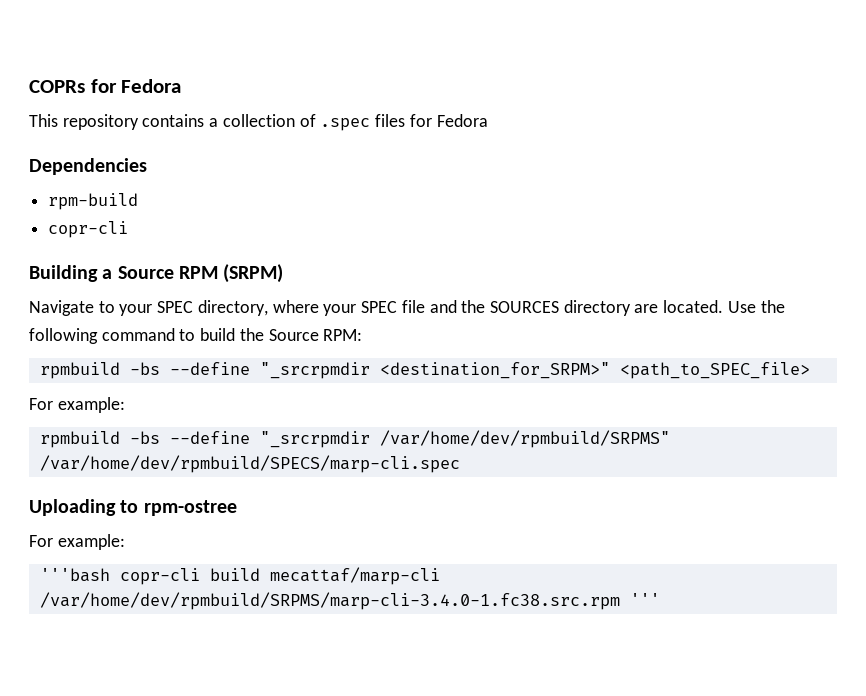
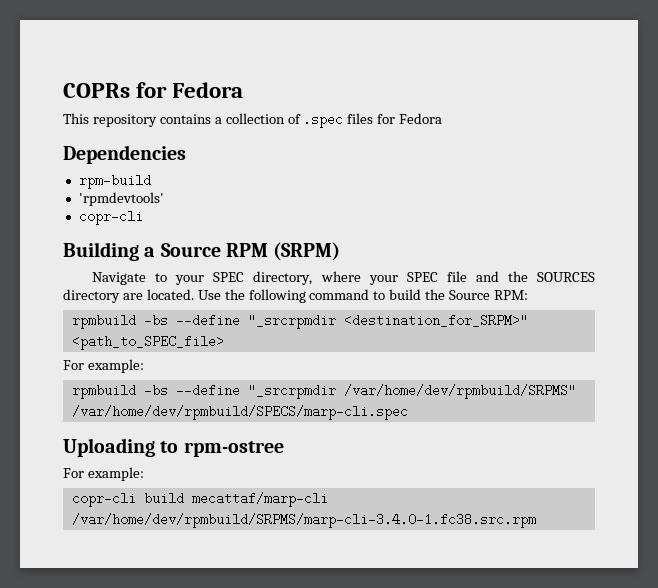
(139, 201) none -> [78,192,164,206] // 'rpmdevtools'
[39,568,110,582] '''bash -> (144, 474) none
[629,593,660,606] ''' -> (536, 520) none

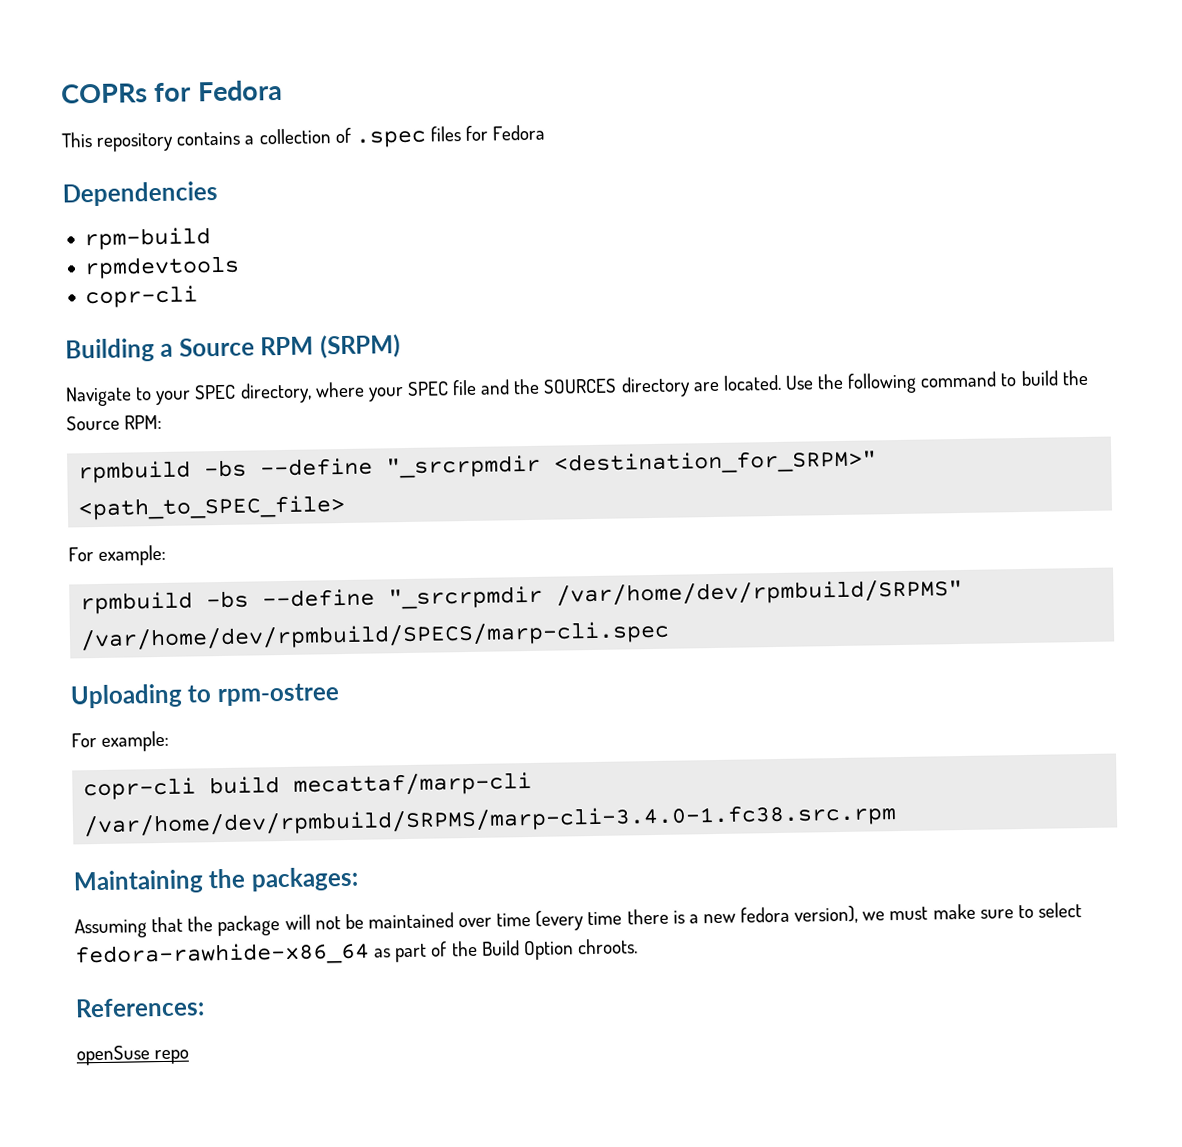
[78,192,164,206] 'rpmdevtools' -> [83,255,240,280] rpmdevtools
(536, 520) none -> [73,866,359,895] [74,902,1082,939] [74,938,638,968] [75,997,205,1018] [76,1045,190,1066] // Maintaining the packages: // Assuming that the package will not be maintained over time (every time there is a new fedora version), we must make sure to select fedora-rawhide-x86_64 as part of the Build Option chroots. // References: // openSuse repo

